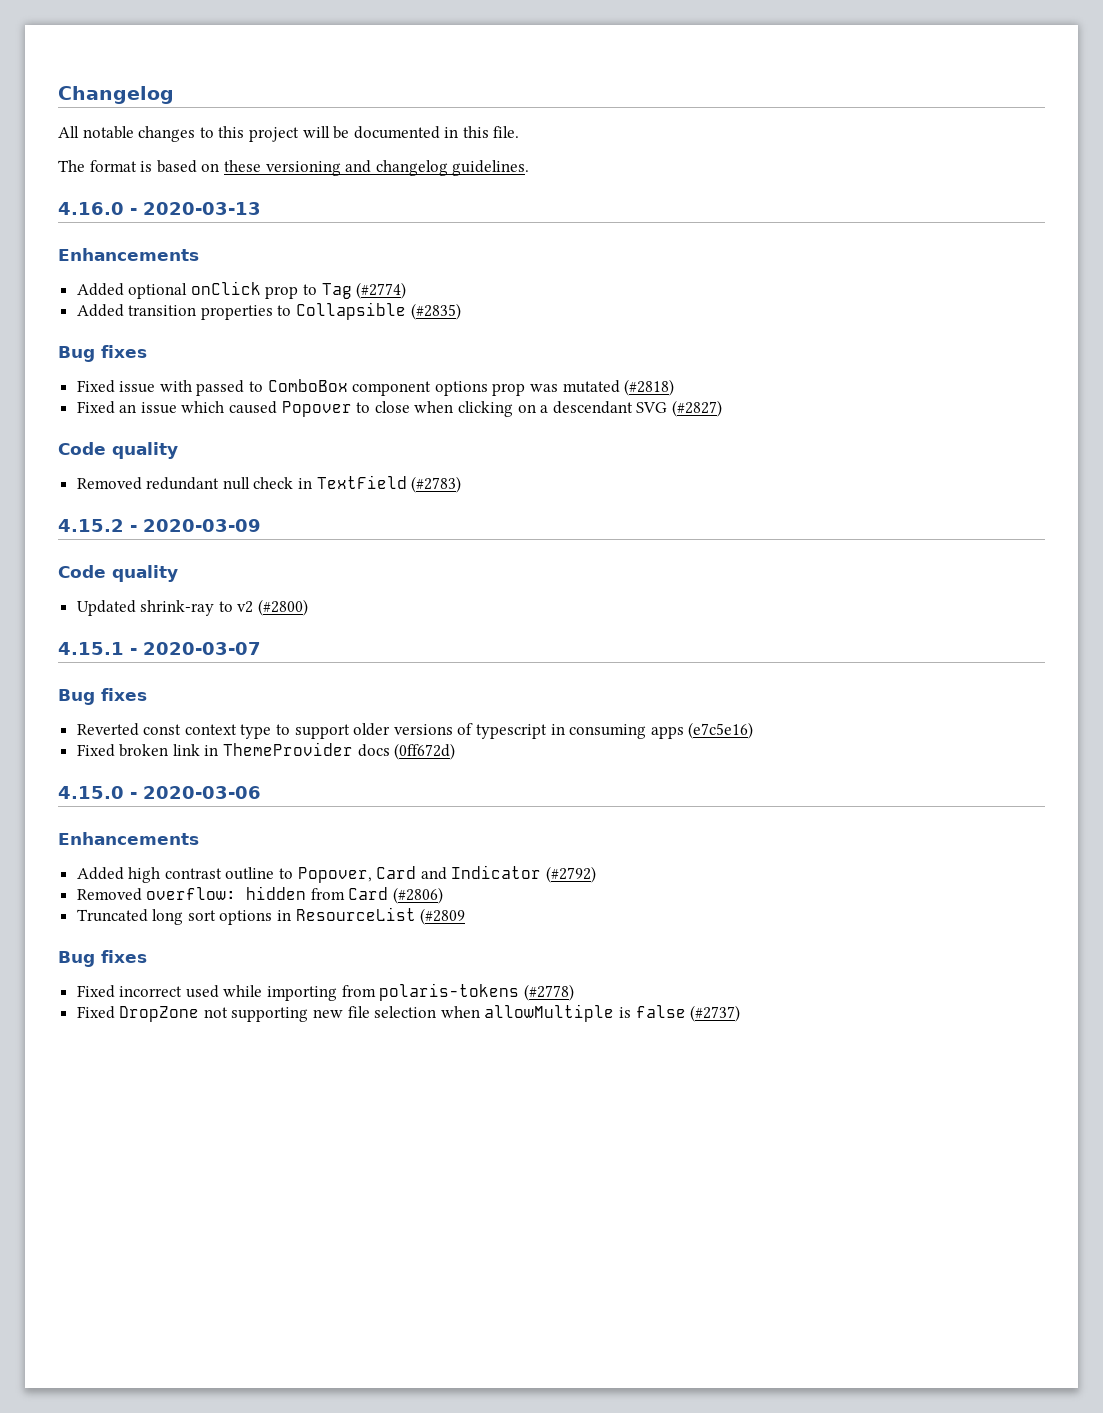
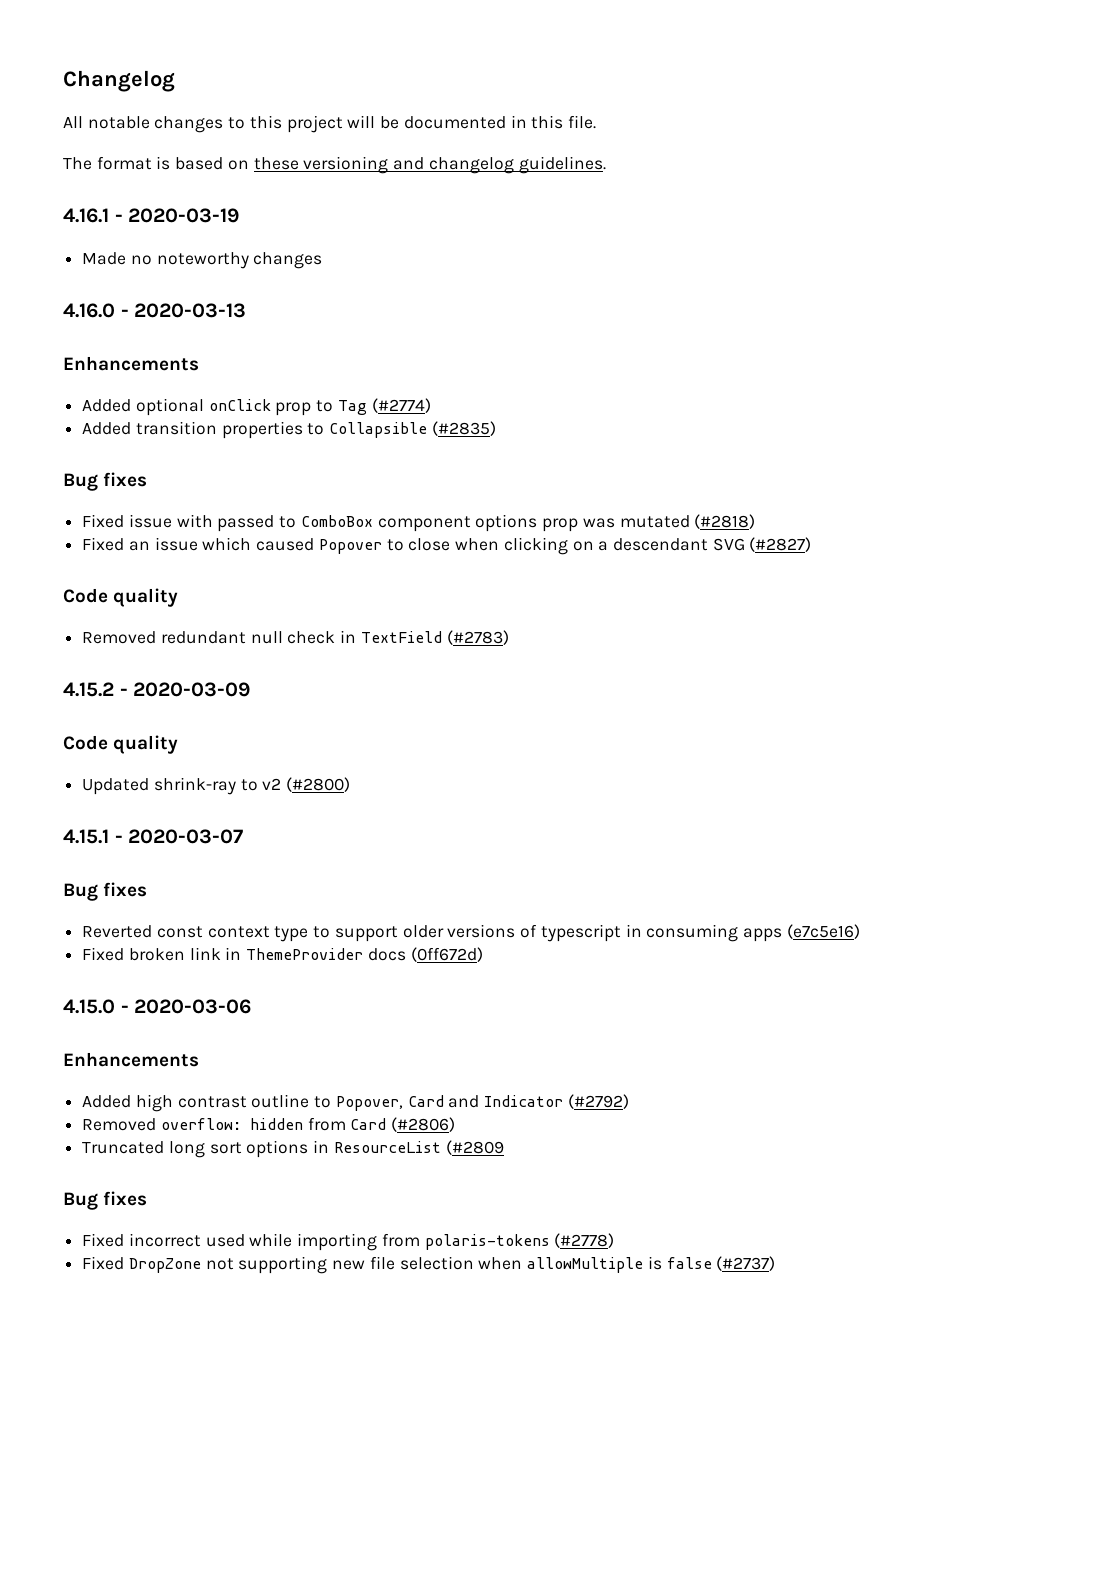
(530, 168) none -> [63,208,241,223] [82,252,323,269] // 4.16.1 - 2020-03-19 // Made no noteworthy changes

